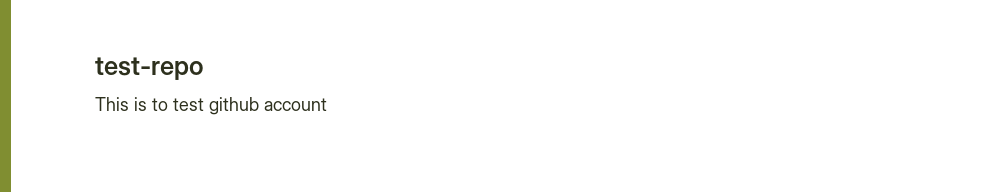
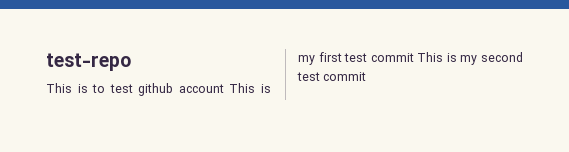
(327, 104) none -> [229,83,271,93] [298,52,523,65] [297,72,367,81] This is my first test commit This is my second test commit

